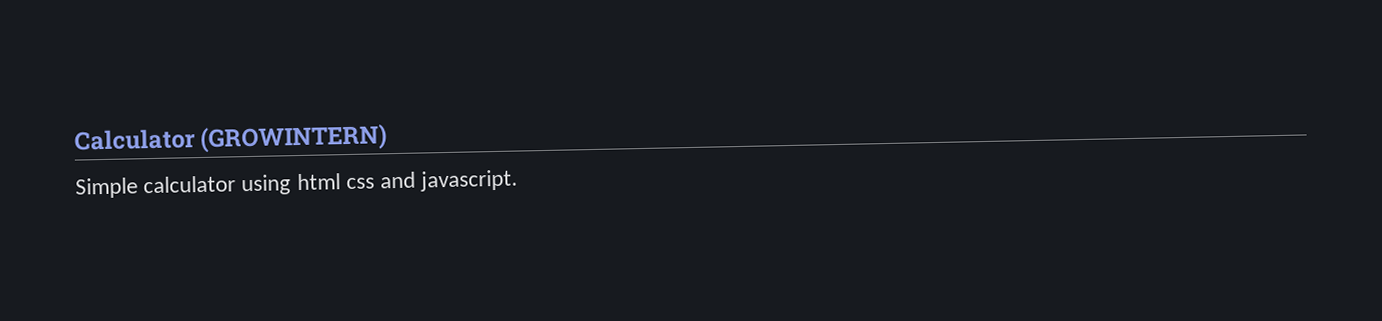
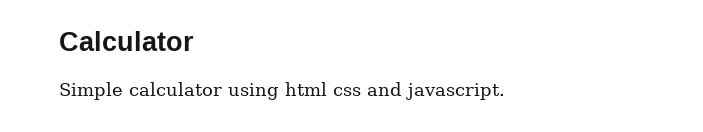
[200,124,388,154] (GROWINTERN) -> (194, 41) none

